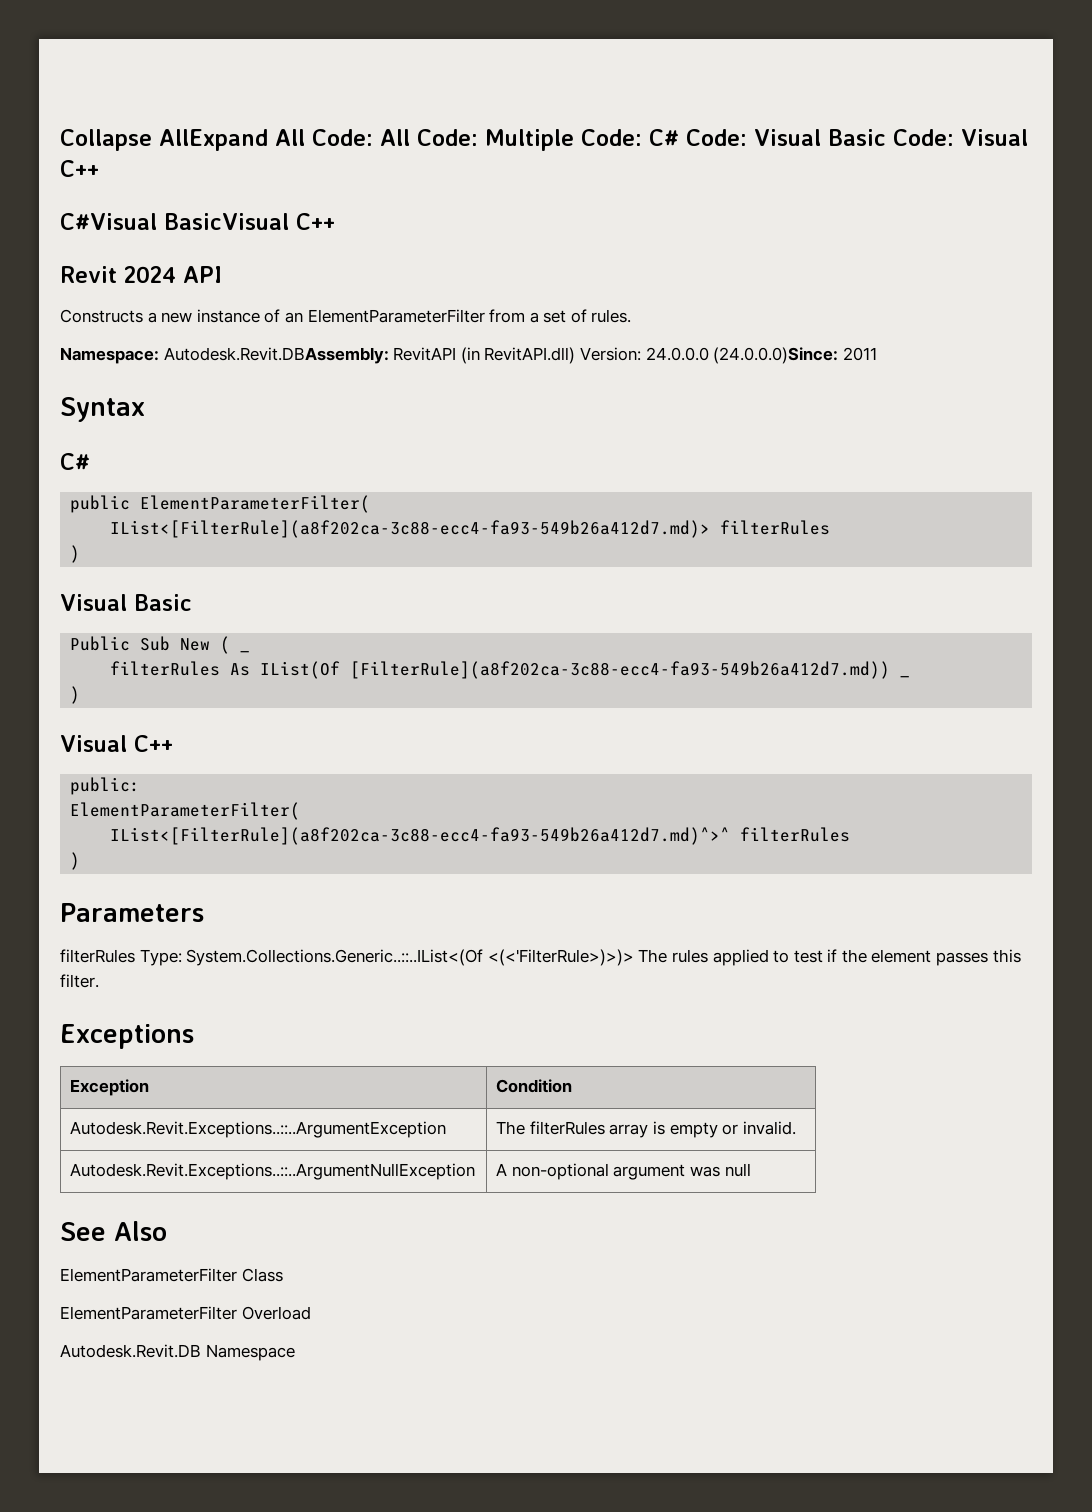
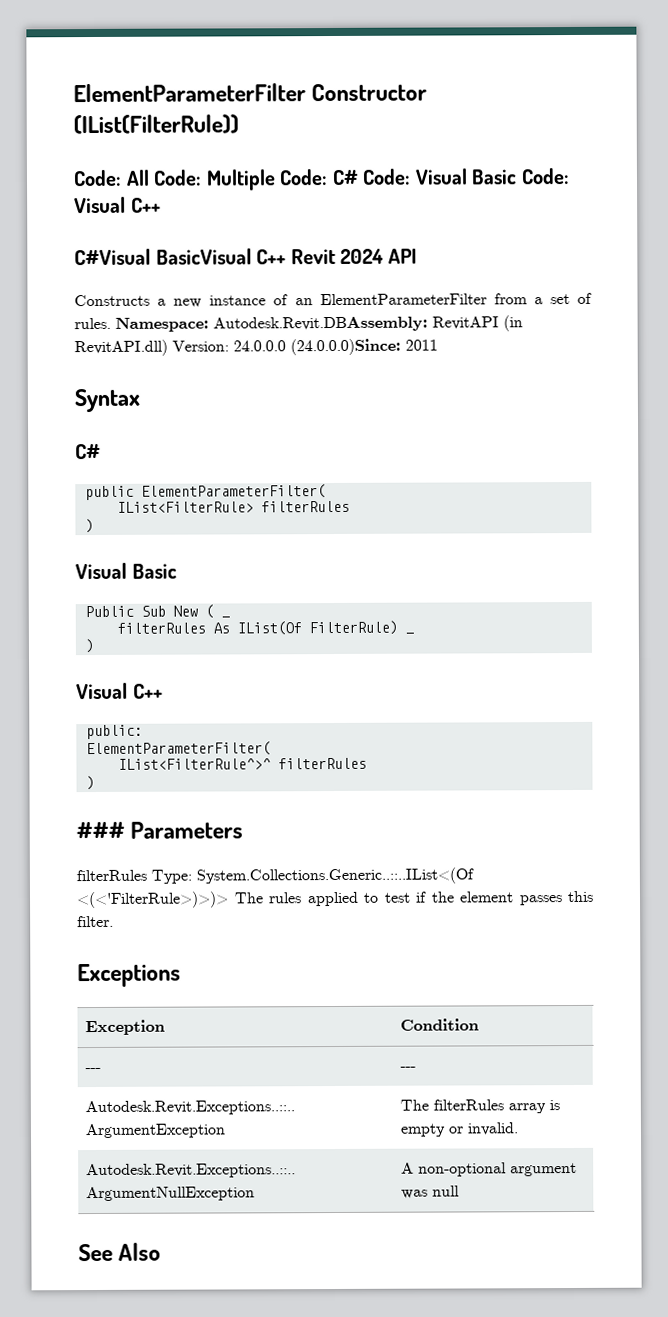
[60,129,305,151] Collapse AllExpand All -> [73,83,428,103] [73,114,239,135] ElementParameterFilter Constructor (IList(FilterRule)) //
(335, 221) // -> (287, 257) none
(632, 316) // -> (111, 323) none
[110,520,711,538] IList<[FilterRule](a8f202ca-3c88-ecc4-fa93-549b26a412d7.md)> -> [116,501,254,513] IList<FilterRule>
[350,661,891,679] [FilterRule](a8f202ca-3c88-ecc4-fa93-549b26a412d7.md)) -> [308,620,398,636] FilterRule)
[110,827,851,845] [70,852,81,870] IList<[FilterRule](a8f202ca-3c88-ecc4-fa93-549b26a412d7.md)^>^ filterRules // ) // -> [117,757,367,770] [85,776,95,791] [76,821,125,840] IList<FilterRule^>^ filterRules // ) // ###
(573, 1086) none -> [85,1067,102,1073] [400,1066,417,1071] // --- | ---
[60,1268,283,1282] [60,1306,311,1320] [60,1344,295,1361] // ElementParameterFilter Class // ElementParameterFilter Overload // Autodesk.Revit.DB Namespace -> (162, 1251) none

